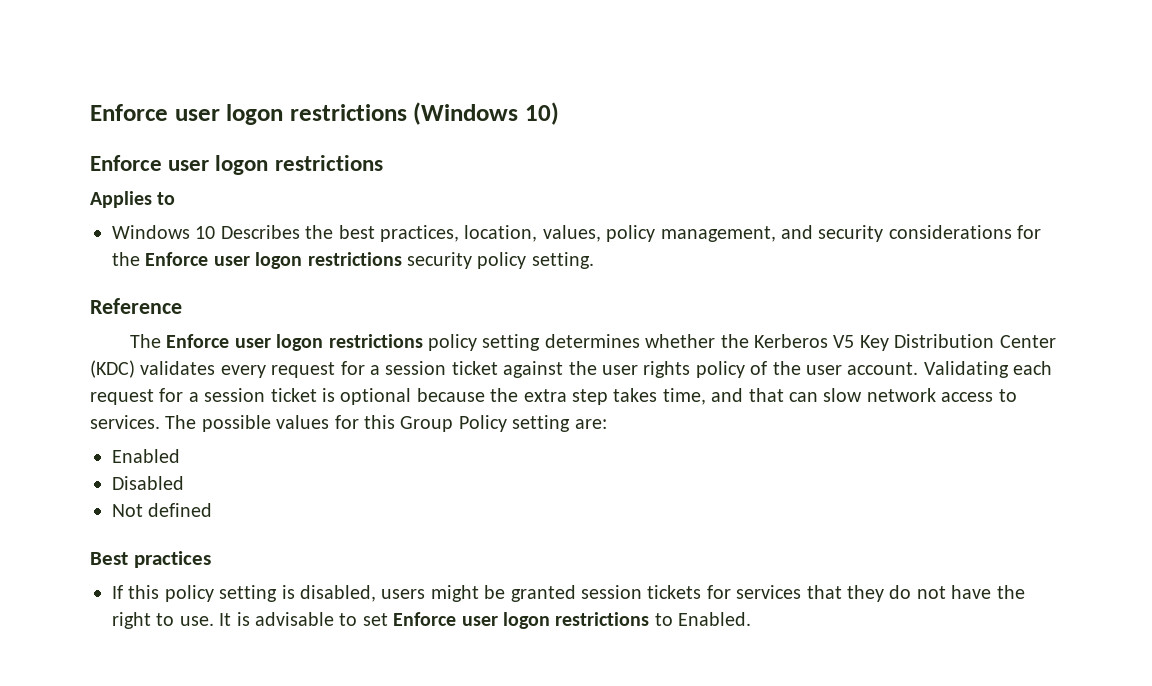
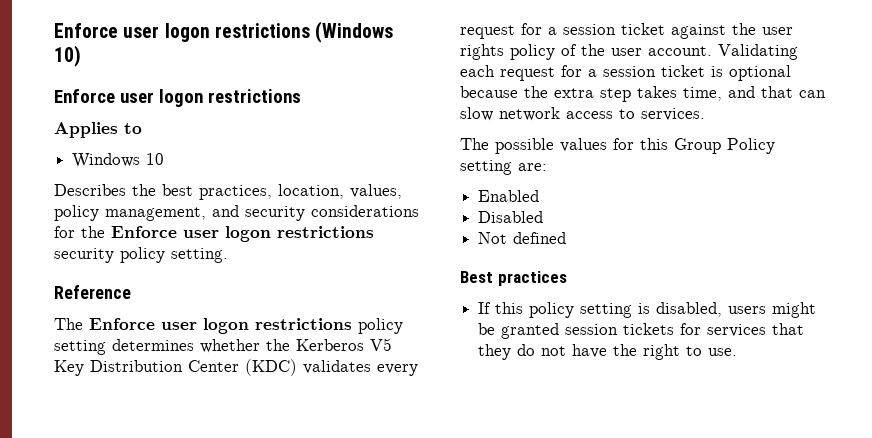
(216, 232) none -> (165, 159) //
(160, 422) none -> (705, 114) //
[219,612,752,629] It is advisable to set Enforce user logon restrictions to Enabled. -> (738, 352) none

